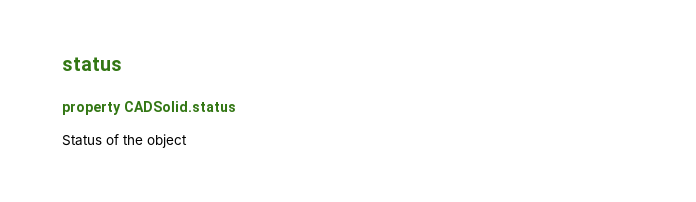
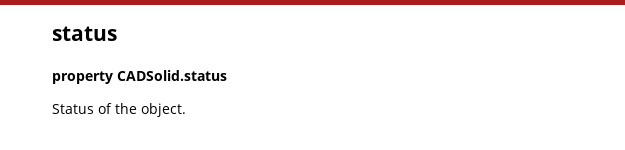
[147,134,187,148] object -> [141,103,186,117] object.

